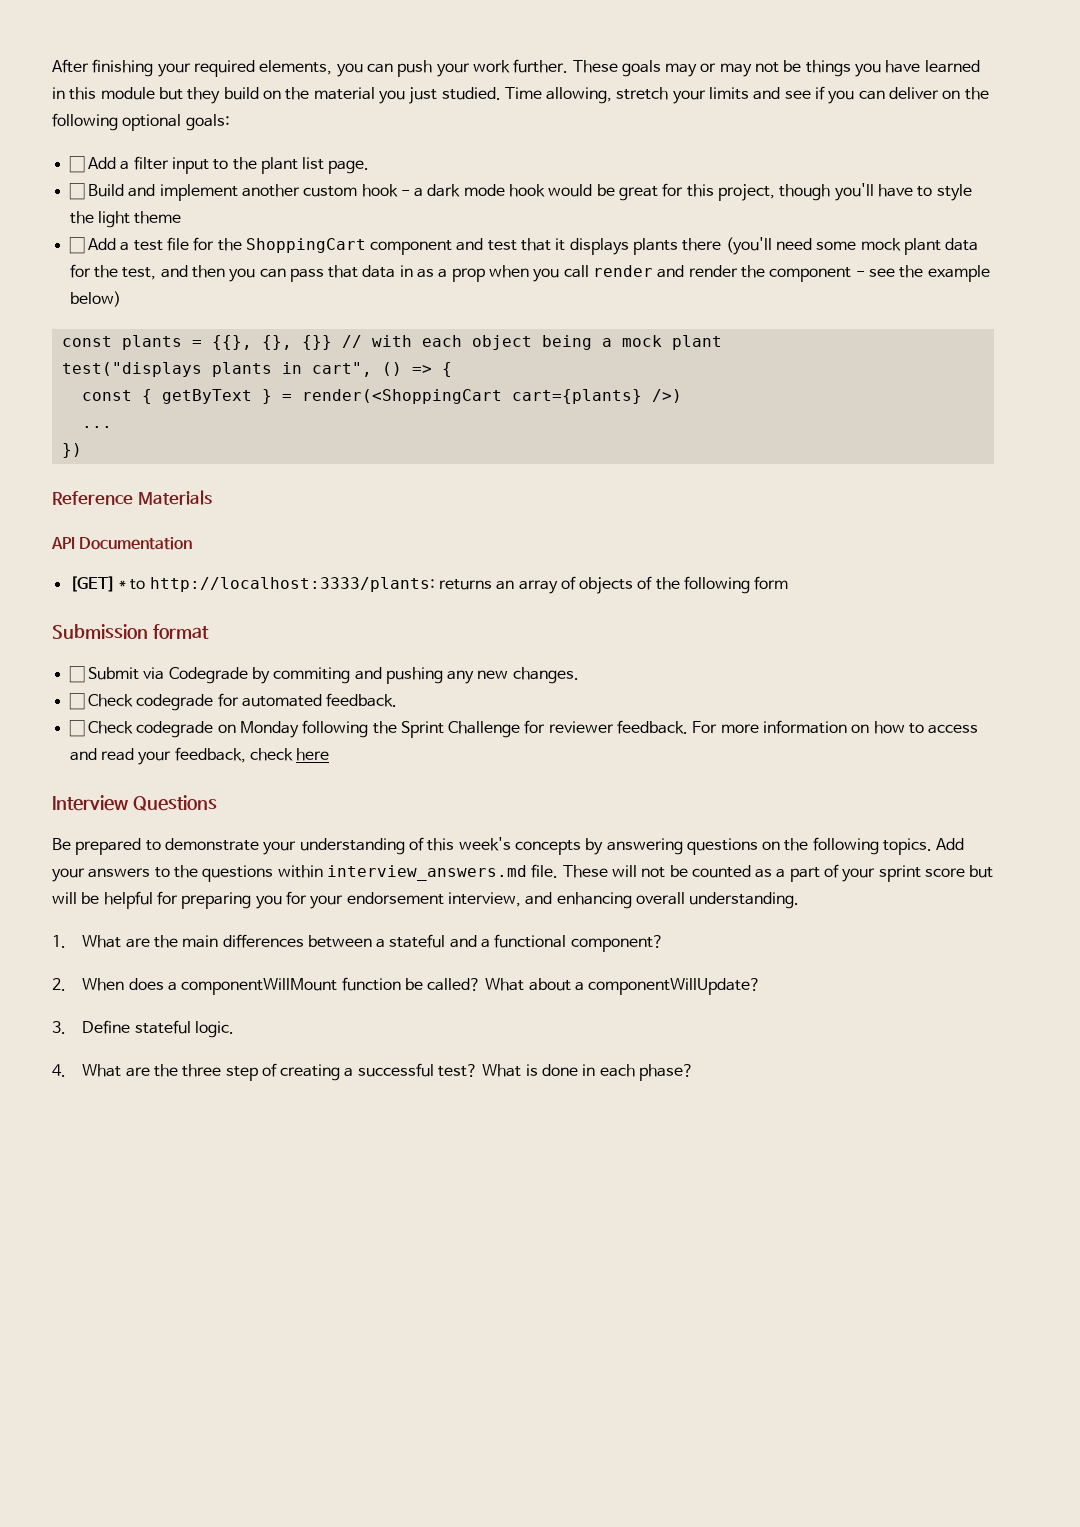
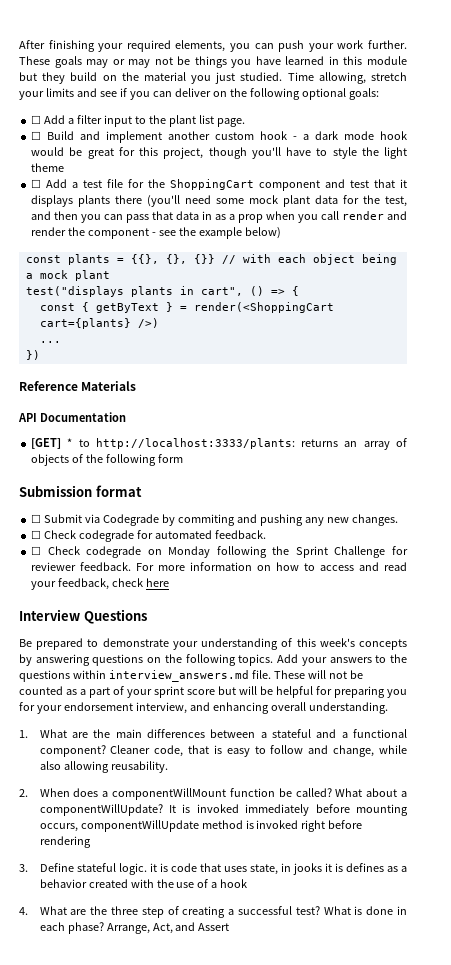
(664, 943) none -> [110,745,407,757] [39,761,168,773] Cleaner code, that is easy to follow and change, while also allowing reusability.
[52,1020,234,1038] // 3. Define stateful logic. -> [168,804,408,816] [39,820,363,832] [39,836,91,848] [19,863,408,875] [39,879,248,888] It is invoked immediately before mounting occurs, componentWillUpdate method is invoked right before rendering // 3. Define stateful logic. it is code that uses state, in jooks it is defines as a behavior created with the use of a hook
(695, 1072) none -> [106,922,230,934] Arrange, Act, and Assert

